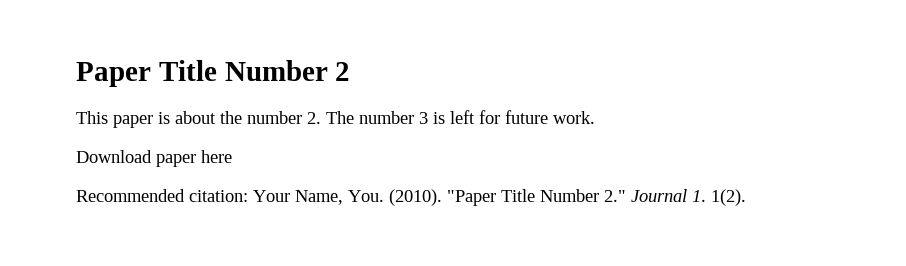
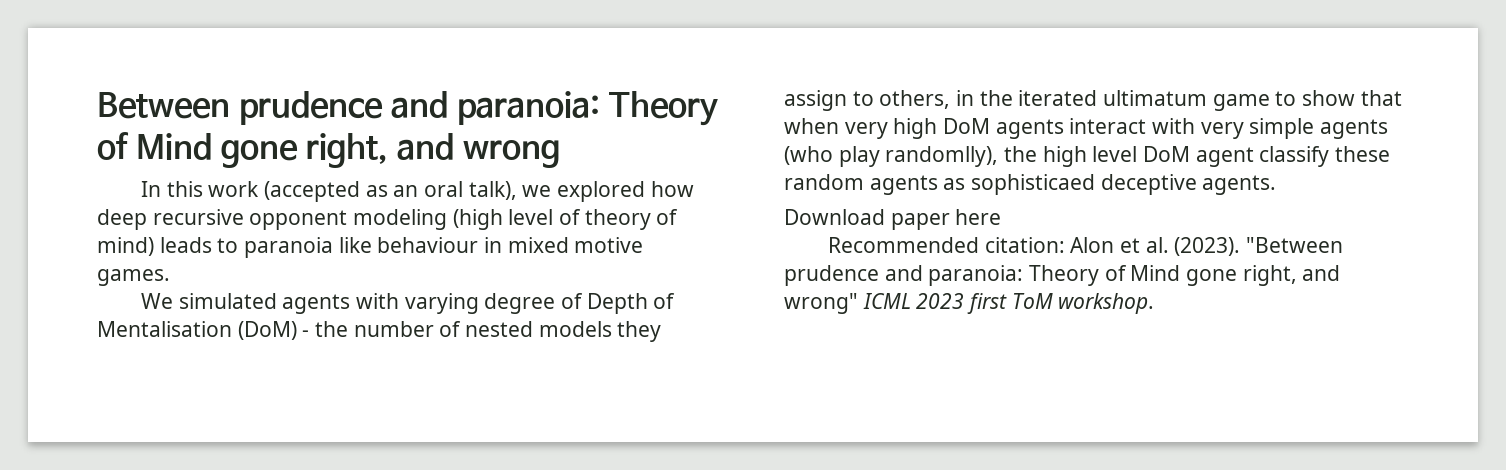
[76,60,351,87] [76,110,595,128] Paper Title Number 2 // This paper is about the number 2. The number 3 is left for future work. -> [97,91,718,126] [97,132,560,168] [140,181,694,202] [97,209,679,230] [97,237,644,258] [97,269,170,286] [140,293,676,314] [97,321,662,342] [784,90,1402,111] [784,118,1389,139] [784,146,1391,167] [784,174,1277,195] Between prudence and paranoia: Theory of Mind gone right, and wrong // In this work (accepted as an oral talk), we explored how deep recursive opponent modeling (high level of theory of mind) leads to paranoia like behaviour in mixed motive games. // We simulated agents with varying degree of Depth of Mentalisation (DoM) - the number of nested models they assign to others, in the iterated ultimatum game to show that when very high DoM agents interact with very simple agents (who play randomlly), the high level DoM agent classify these random agents as sophisticaed deceptive agents.
[253,189,746,206] Your Name, You. (2010). "Paper Title Number 2." Journal 1. 1(2). -> [1070,237,1343,256] [784,265,1341,286] [784,293,1155,314] Alon et al. (2023). "Between prudence and paranoia: Theory of Mind gone right, and wrong" ICML 2023 first ToM workshop.

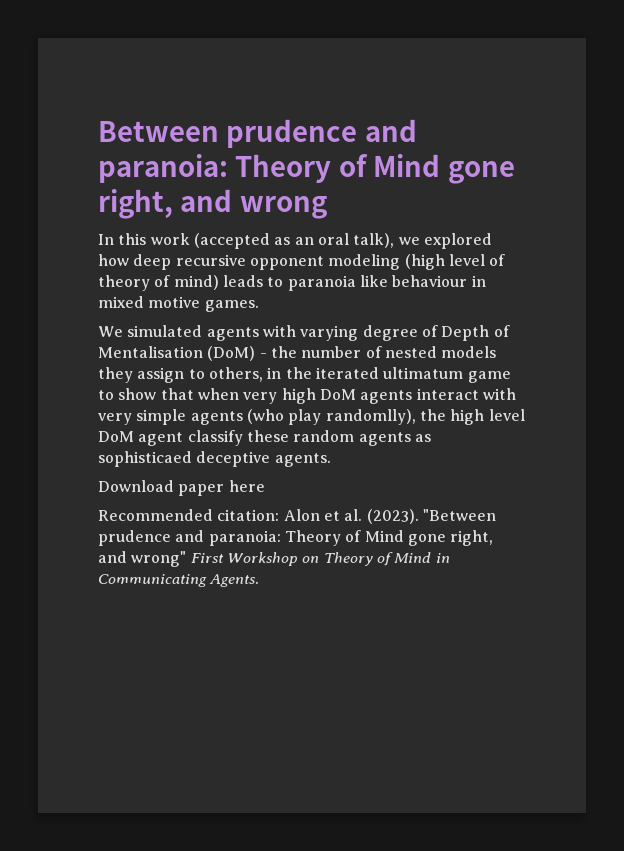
[862,293,1155,314] ICML 2023 first ToM workshop. -> [190,552,450,566] [98,574,260,587] First Workshop on Theory of Mind in Communicating Agents.

